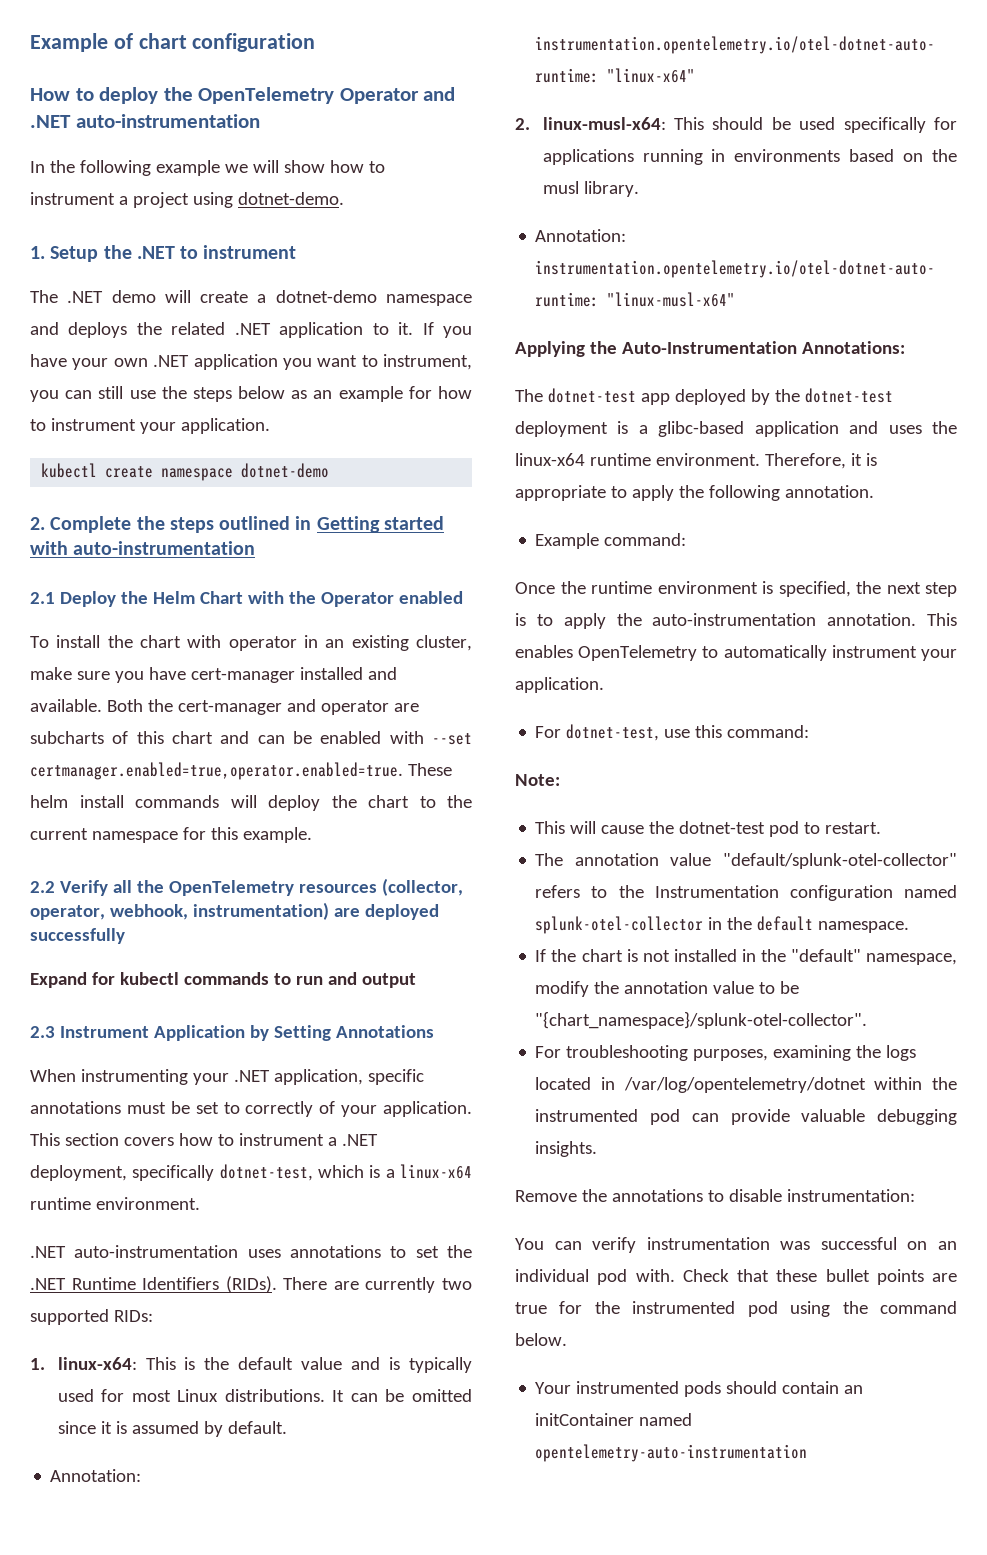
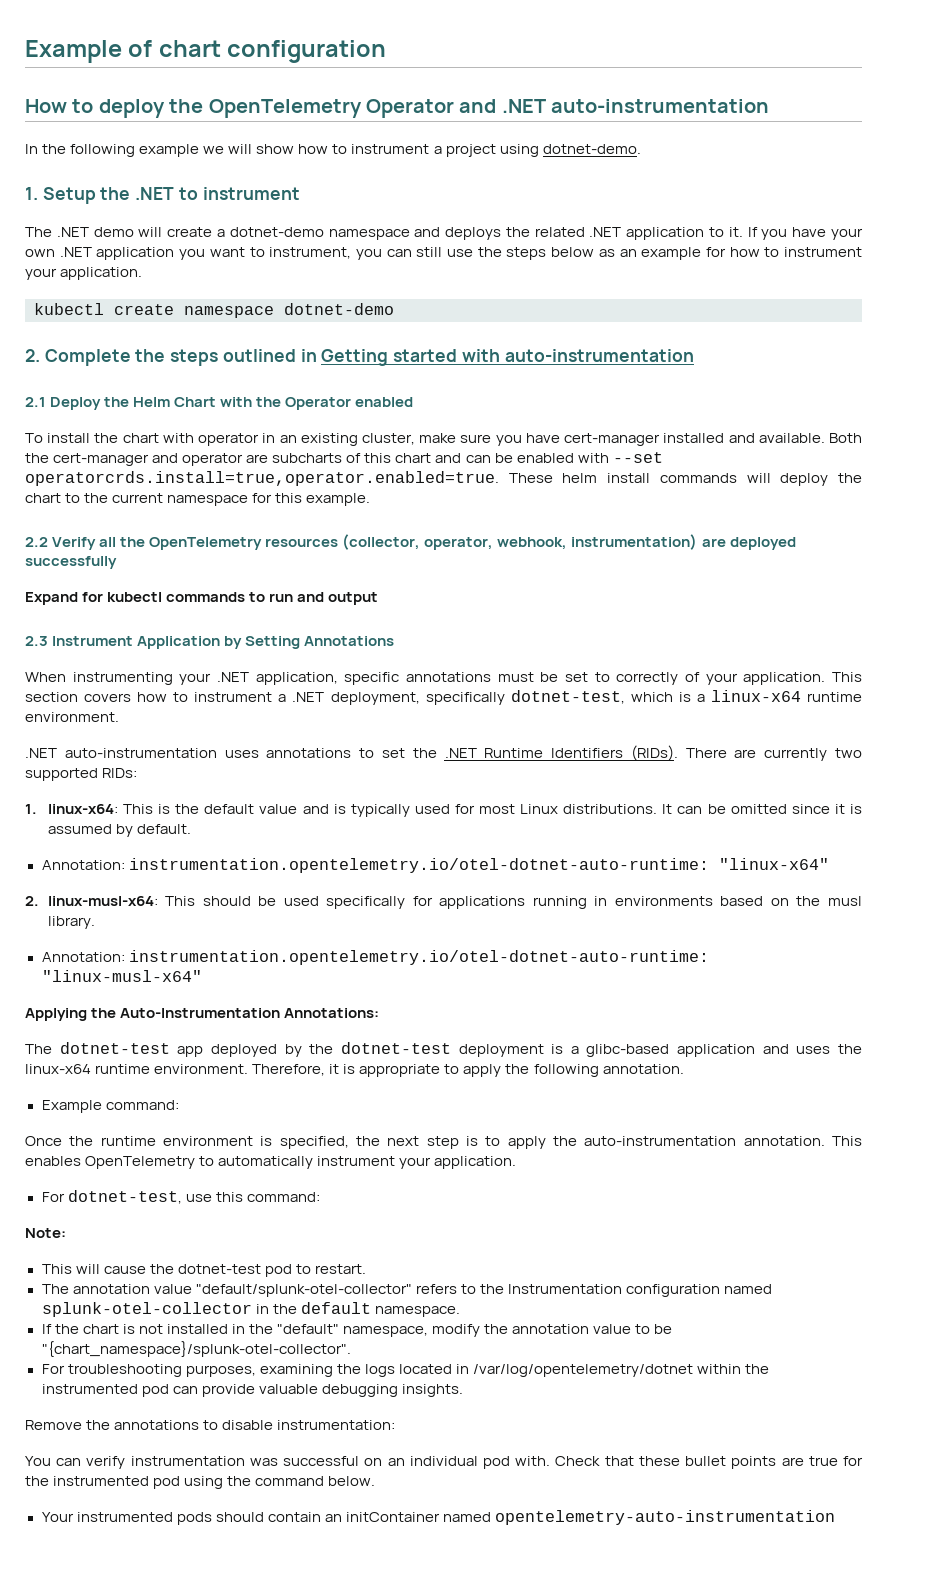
[30,762,403,780] certmanager.enabled=true,operator.enabled=true. -> [25,471,499,486] operatorcrds.install=true,operator.enabled=true.

